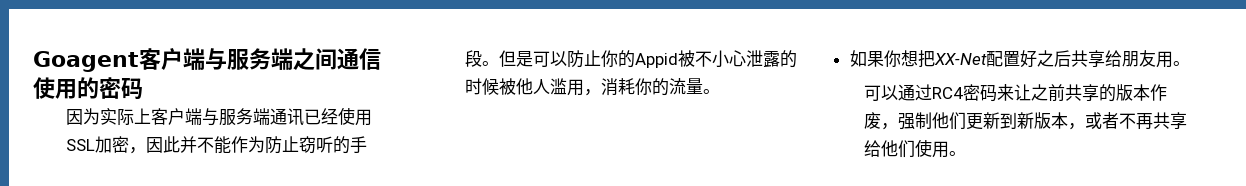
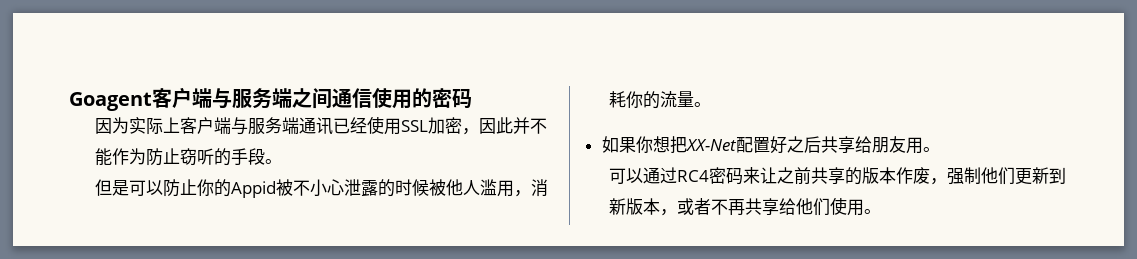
(500, 63) none -> (283, 161) //

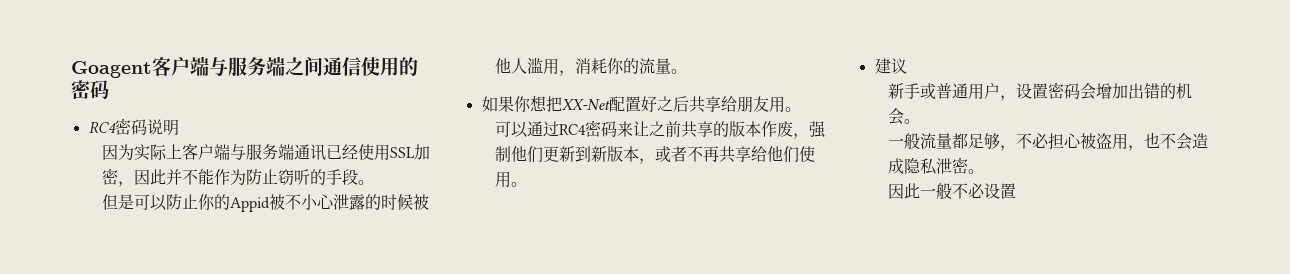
(472, 98) none -> [88,118,179,136] // RC4密码说明
(882, 211) none -> [874,58,907,74] [887,82,1192,101] [887,108,920,125] [887,132,1208,151] [887,157,984,175] [887,183,1016,199] // 建议 // 新手或普通用户，设置密码会增加出错的机会。 // 一般流量都足够，不必担心被盗用，也不会造成隐私泄密。 // 因此一般不必设置

